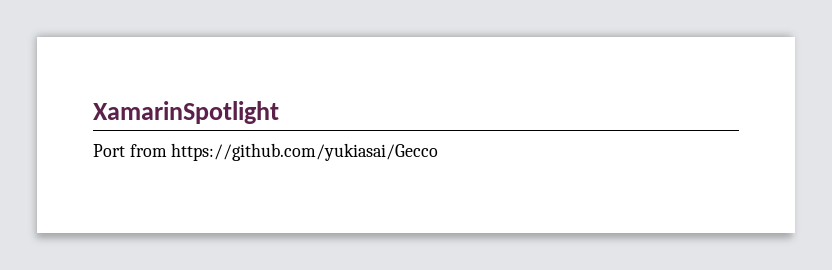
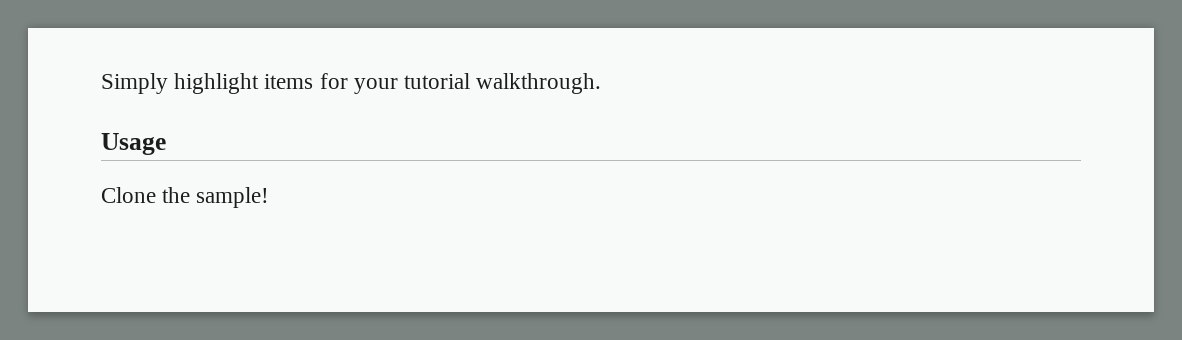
[93,101,279,124] [93,143,439,161] XamarinSpotlight // Port from https://github.com/yukiasai/Gecco -> [101,73,602,94] [101,133,166,155] [101,187,270,208] Simply highlight items for your tutorial walkthrough. // Usage // Clone the sample!

